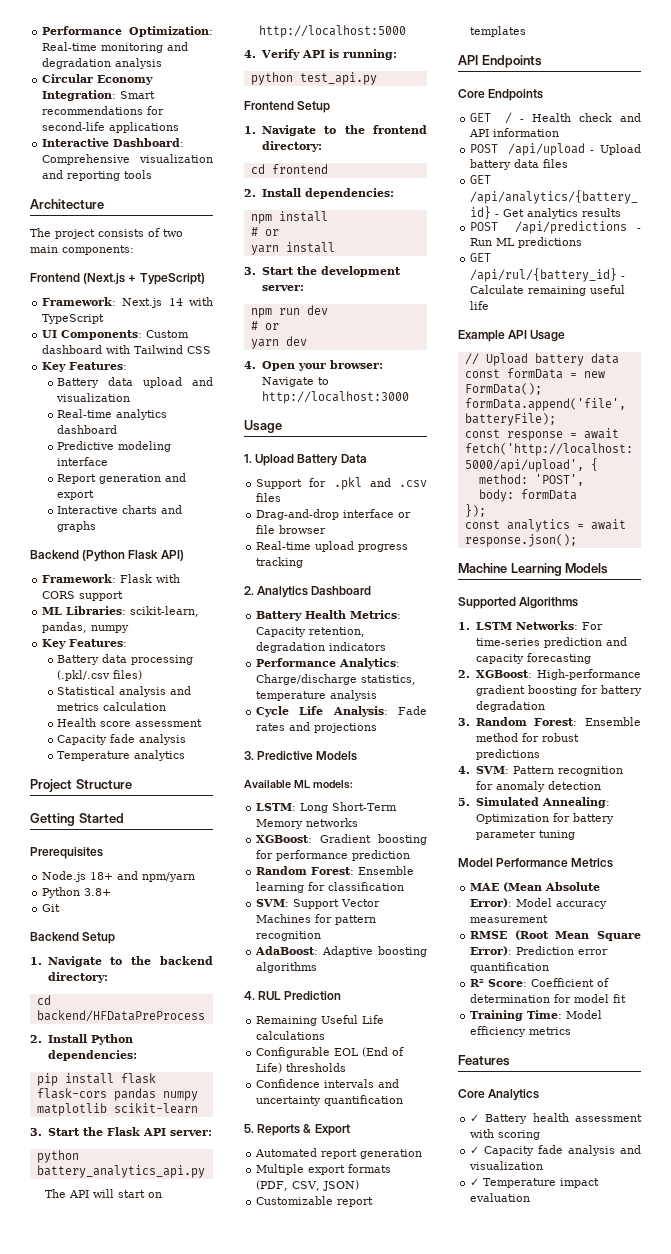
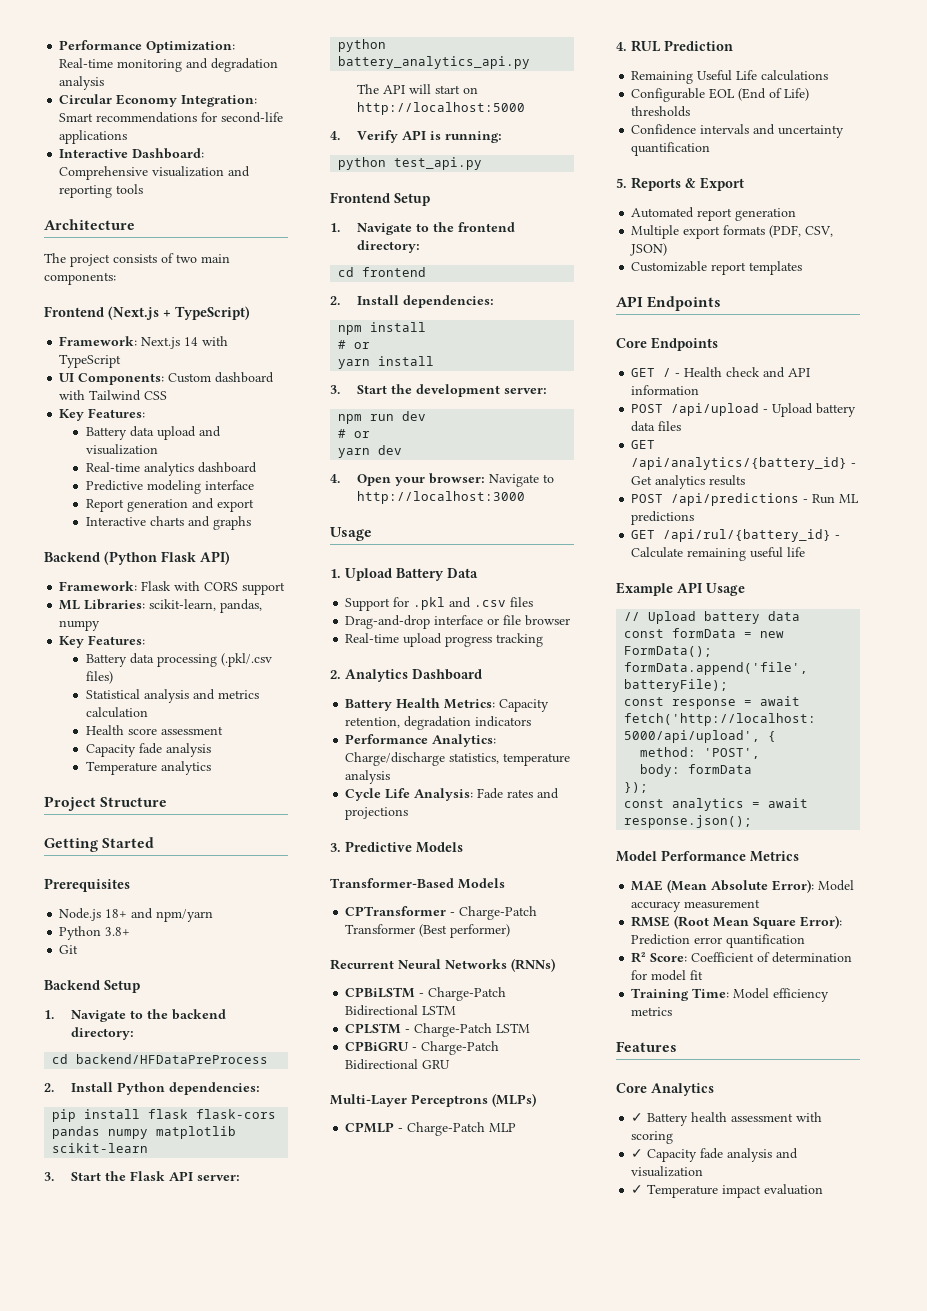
[244,780,353,789] [256,802,398,813] [256,818,359,829] [256,834,427,845] [256,850,411,861] [256,866,415,875] [256,882,405,893] [256,899,381,909] [256,914,377,925] [256,931,322,941] [255,946,427,957] [256,962,318,973] Available ML models: // LSTM: Long Short-Term Memory networks // XGBoost: Gradient boosting for performance prediction // Random Forest: Ensemble learning for classification // SVM: Support Vector Machines for pattern recognition // AdaBoost: Adaptive boosting algorithms -> [330,878,505,889] [345,906,538,920] [345,924,511,938] [330,958,555,972] [345,987,507,1001] [345,1005,457,1016] [345,1023,531,1037] [345,1041,500,1055] [345,1059,451,1070] [330,1093,536,1107] [345,1122,517,1136] Transformer-Based Models // CPTransformer - Charge-Patch Transformer (Best performer) // Recurrent Neural Networks (RNNs) // CPBiLSTM - Charge-Patch Bidirectional LSTM // CPLSTM - Charge-Patch LSTM // CPBiGRU - Charge-Patch Bidirectional GRU // Multi-Layer Perceptrons (MLPs) // CPMLP - Charge-Patch MLP
[458,563,609,576] [458,597,579,609] [458,621,603,630] [475,637,627,648] [475,653,591,664] [458,669,641,680] [475,685,642,696] [475,701,545,712] [458,717,641,726] [475,733,579,742] [475,749,540,760] [458,766,623,776] [475,781,601,792] [458,797,610,808] [475,813,614,824] [475,830,575,840] // Machine Learning Models // Supported Algorithms // 1. LSTM Networks: For time-series prediction and capacity forecasting // 2. XGBoost: High-performance gradient boosting for battery degradation // 3. Random Forest: Ensemble method for robust predictions // 4. SVM: Pattern recognition for anomaly detection // 5. Simulated Annealing: Optimization for battery parameter tuning -> (753, 821) none

